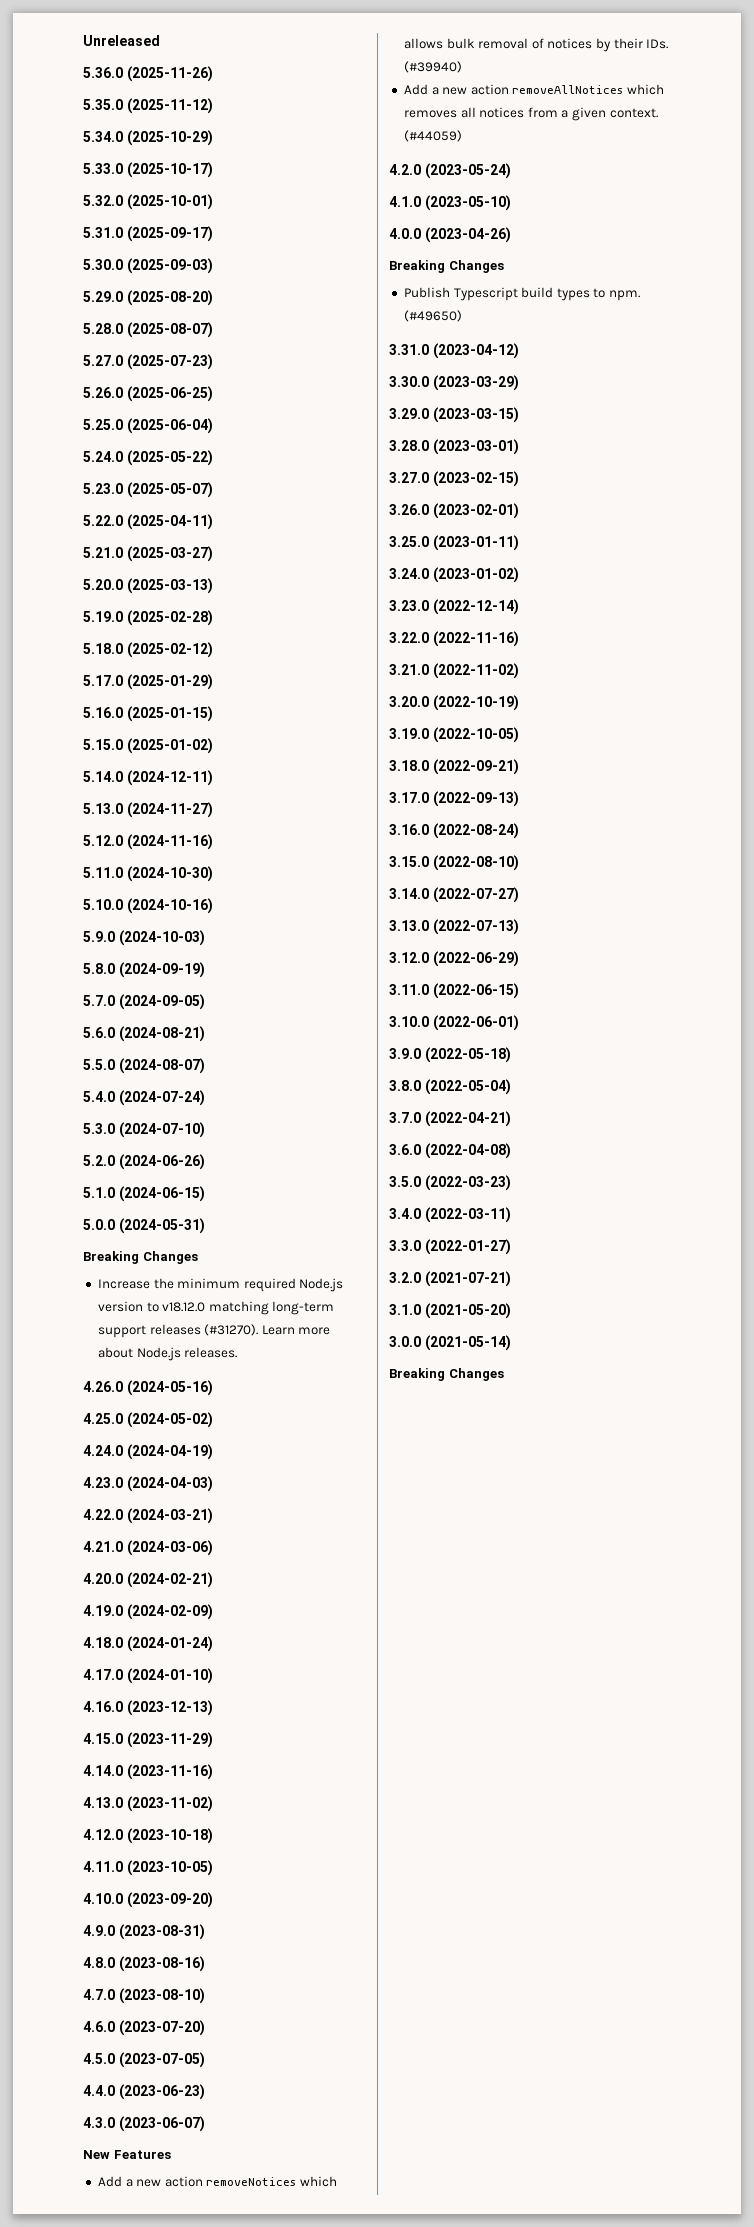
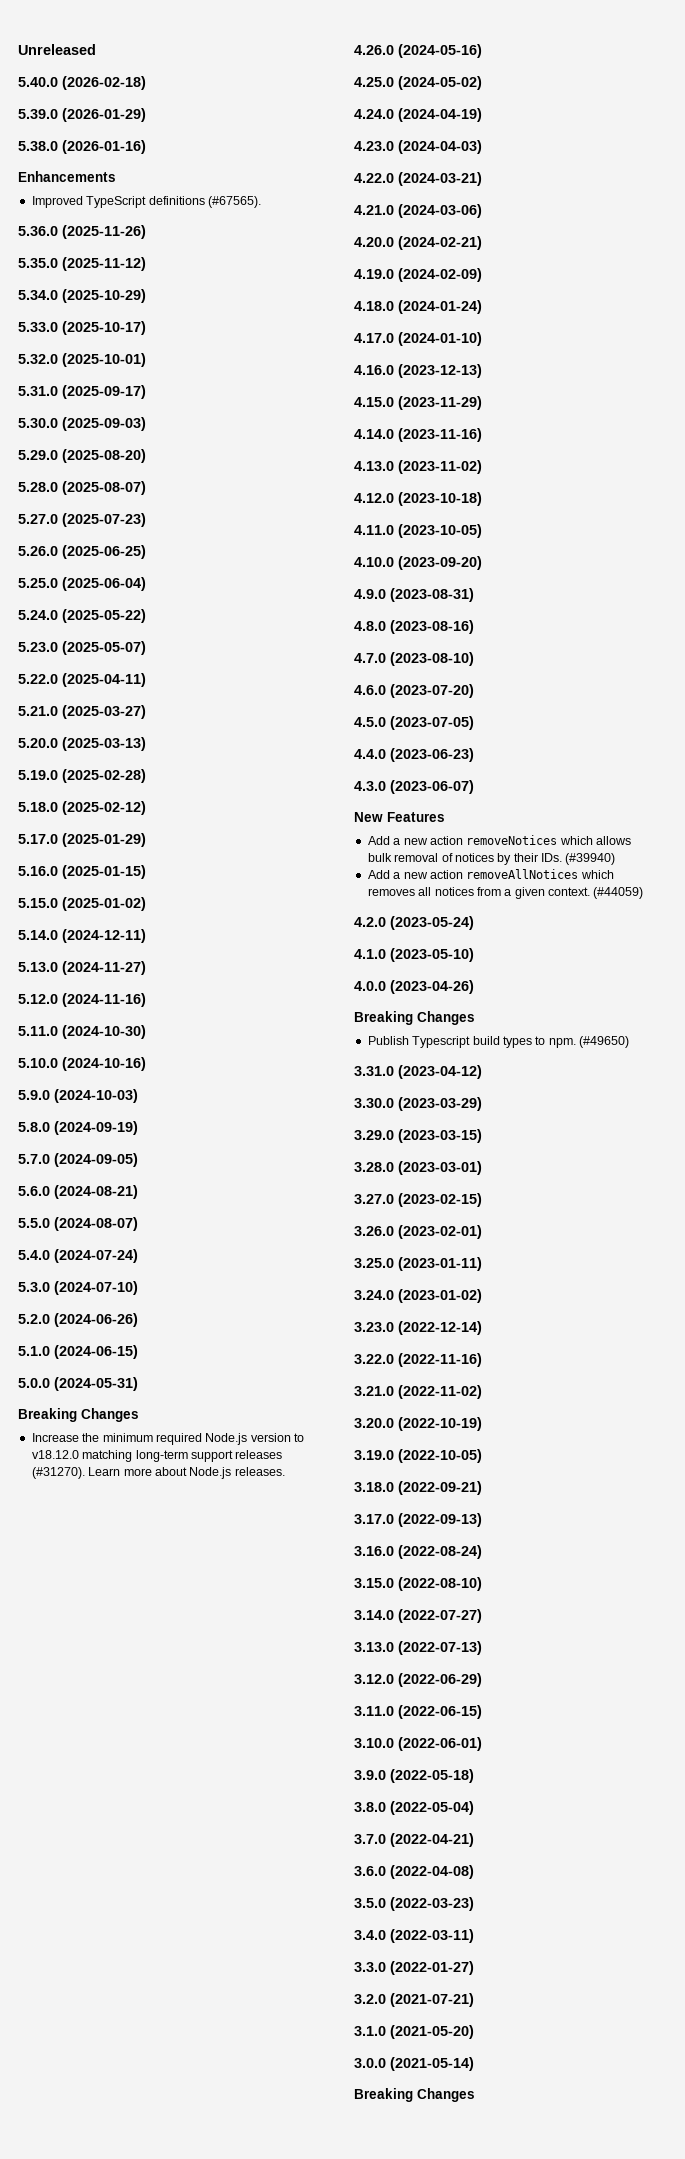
(160, 40) none -> [18,76,146,90] [18,108,146,122] [18,140,146,154] [18,171,116,182] [31,196,261,208] // 5.40.0 (2026-02-18) // 5.39.0 (2026-01-29) // 5.38.0 (2026-01-16) // Enhancements // Improved TypeScript definitions (#67565).

